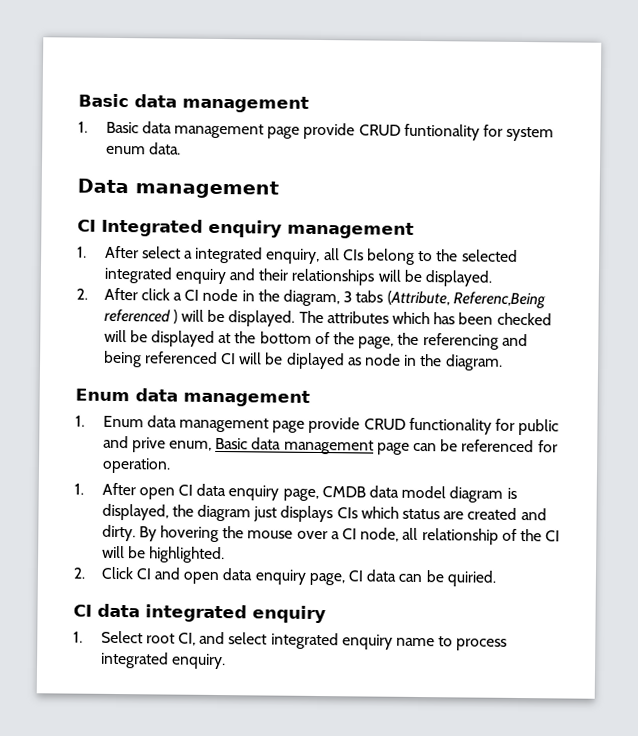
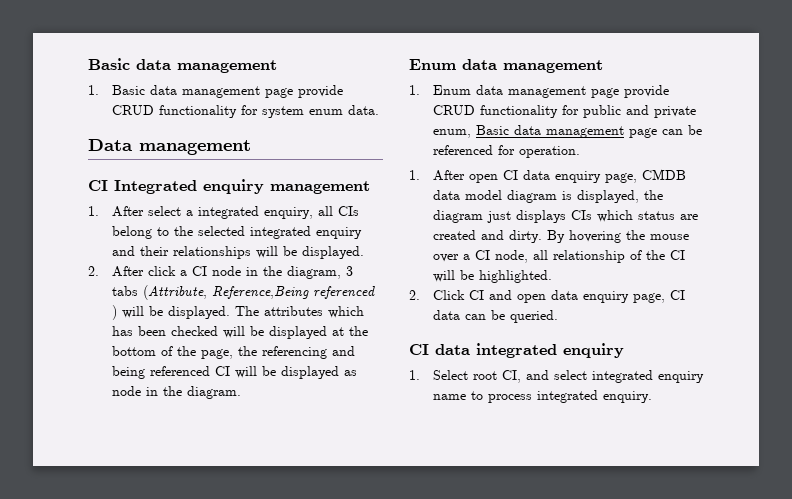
[403,123,480,141] funtionality -> [159,105,238,118] functionality
[452,291,546,309] Referenc,Being -> [212,286,310,299] Reference,Being
[285,352,345,370] diplayed -> [281,366,340,379] displayed
[131,437,166,453] prive -> [654,106,697,118] private
[446,570,496,587] quiried. -> [510,310,559,323] queried.

